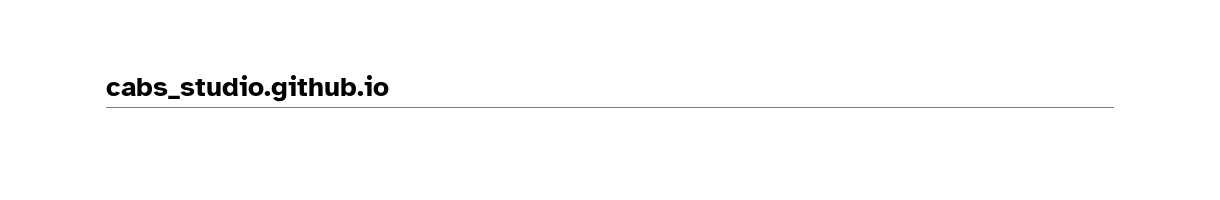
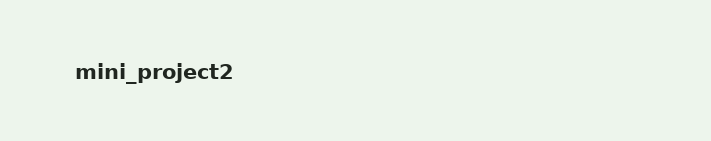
[106,75,389,102] cabs_studio.github.io -> [75,63,234,84] mini_project2

